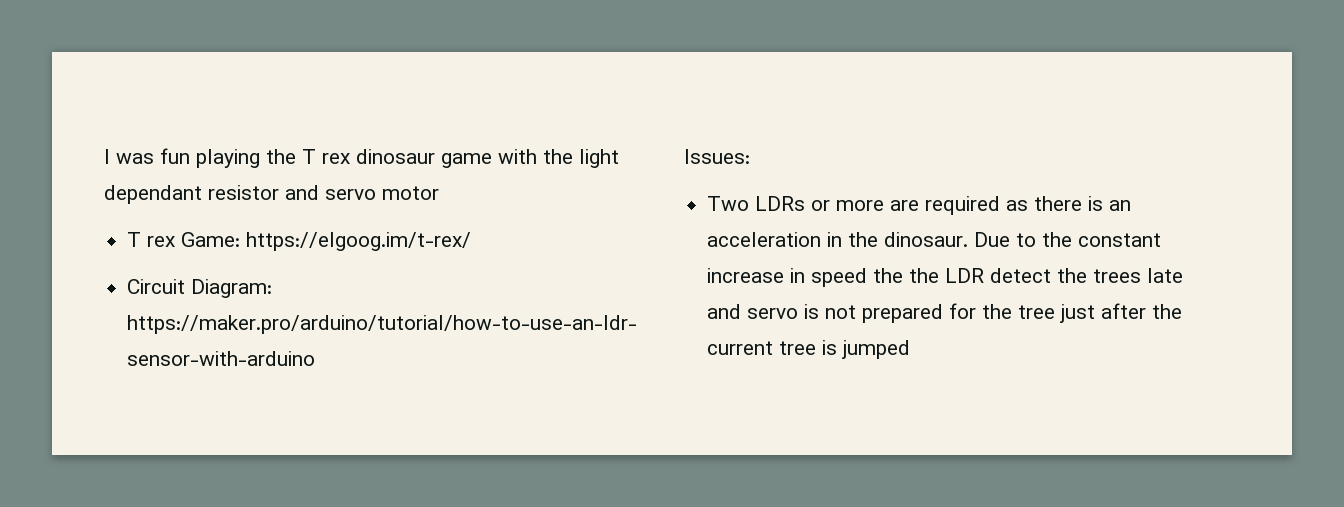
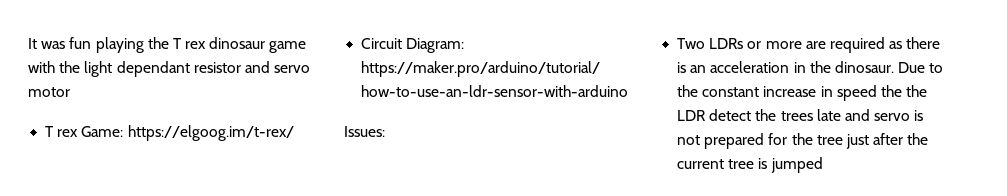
[104,149,110,164] I -> [28,38,37,49] It

